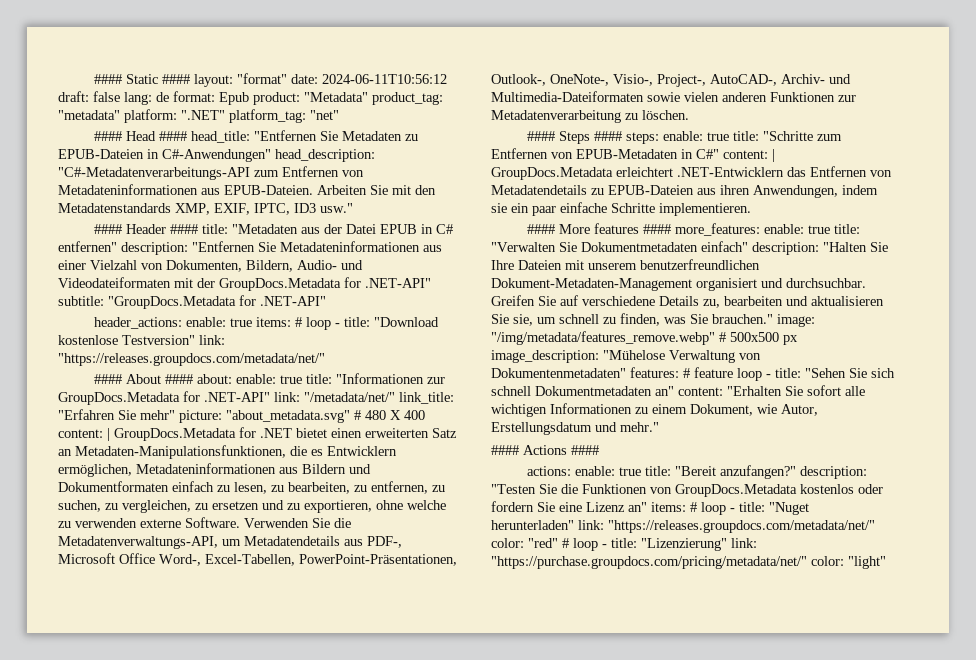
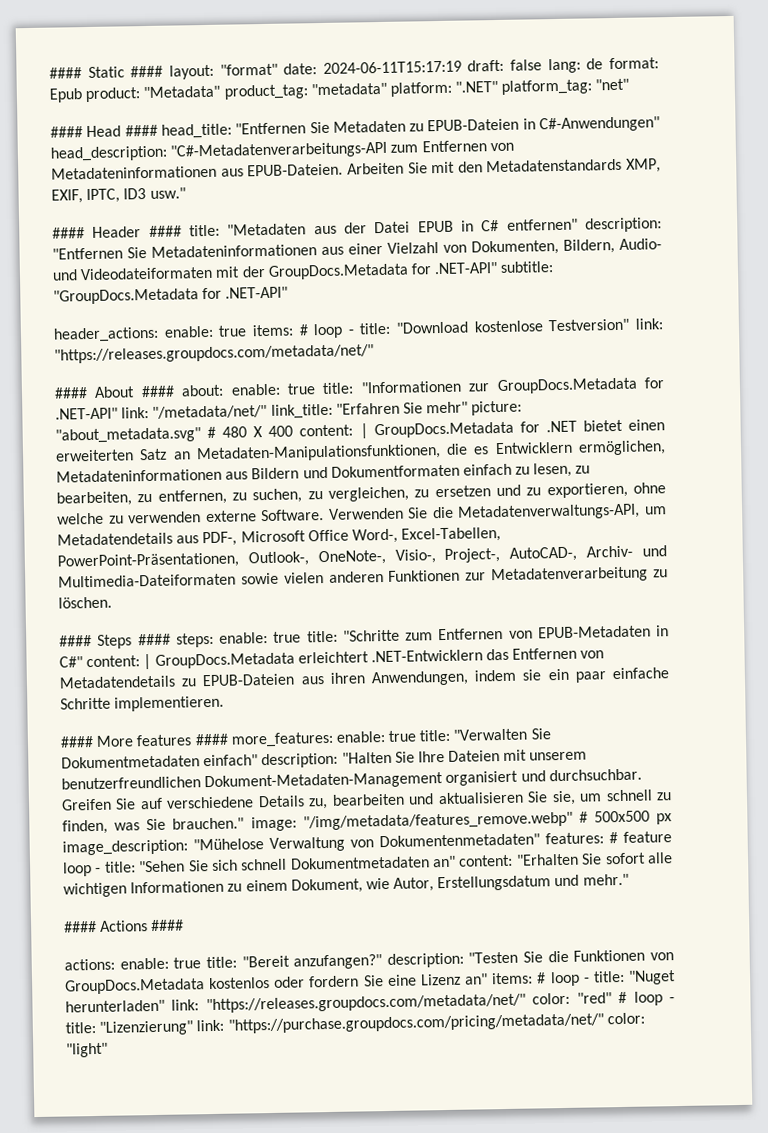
[321,74,447,84] 2024-06-11T10:56:12 -> [322,60,462,74] 2024-06-11T15:17:19

